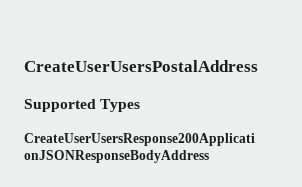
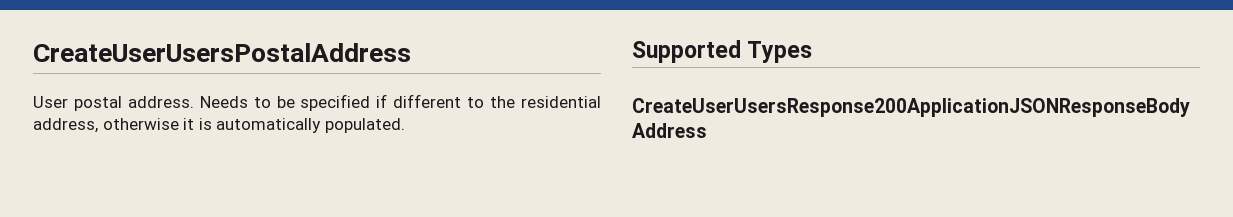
(258, 66) none -> [33,94,602,111] [33,118,405,133] // User postal address. Needs to be specified if different to the residential address, otherwise it is automatically populated.

